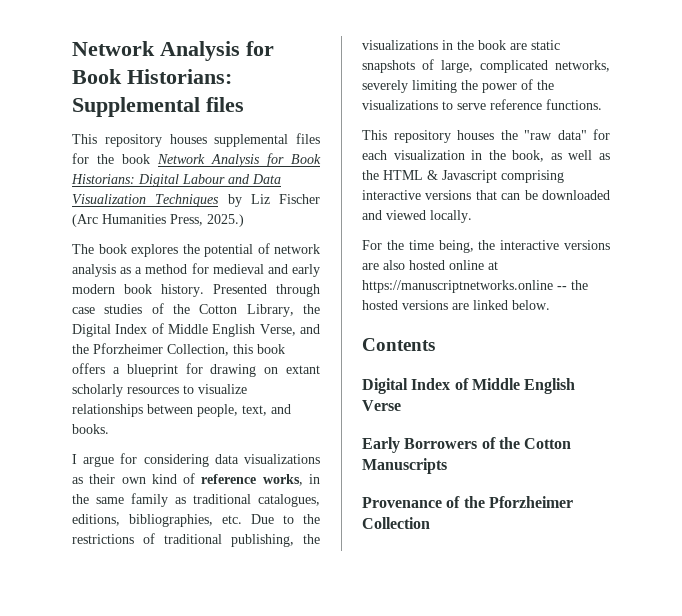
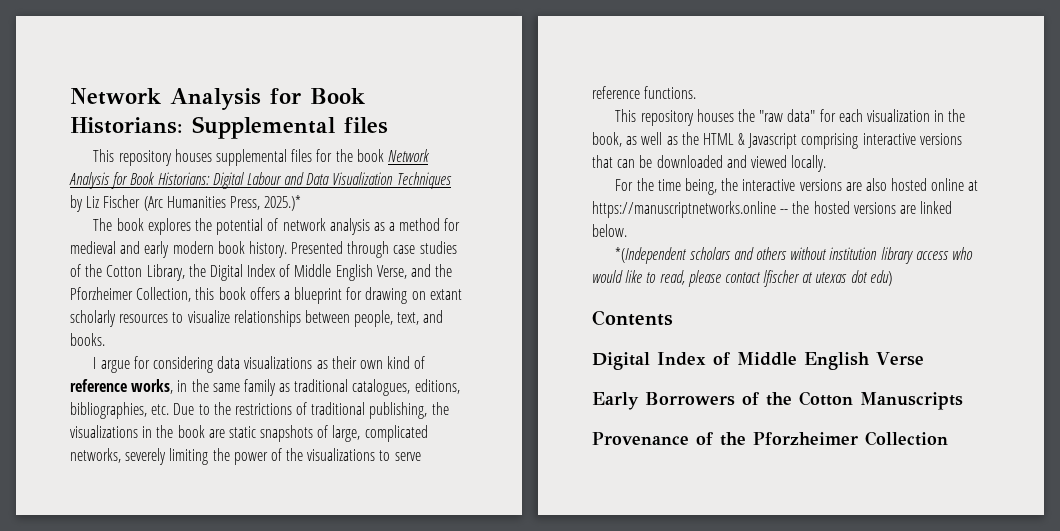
[207,214,244,227] 2025.) -> [264,195,302,211] 2025.)*
(550, 305) none -> [615,247,973,264] [592,270,892,287] // *(Independent scholars and others without institution library access who would like to read, please contact lfischer at utexas dot edu)

